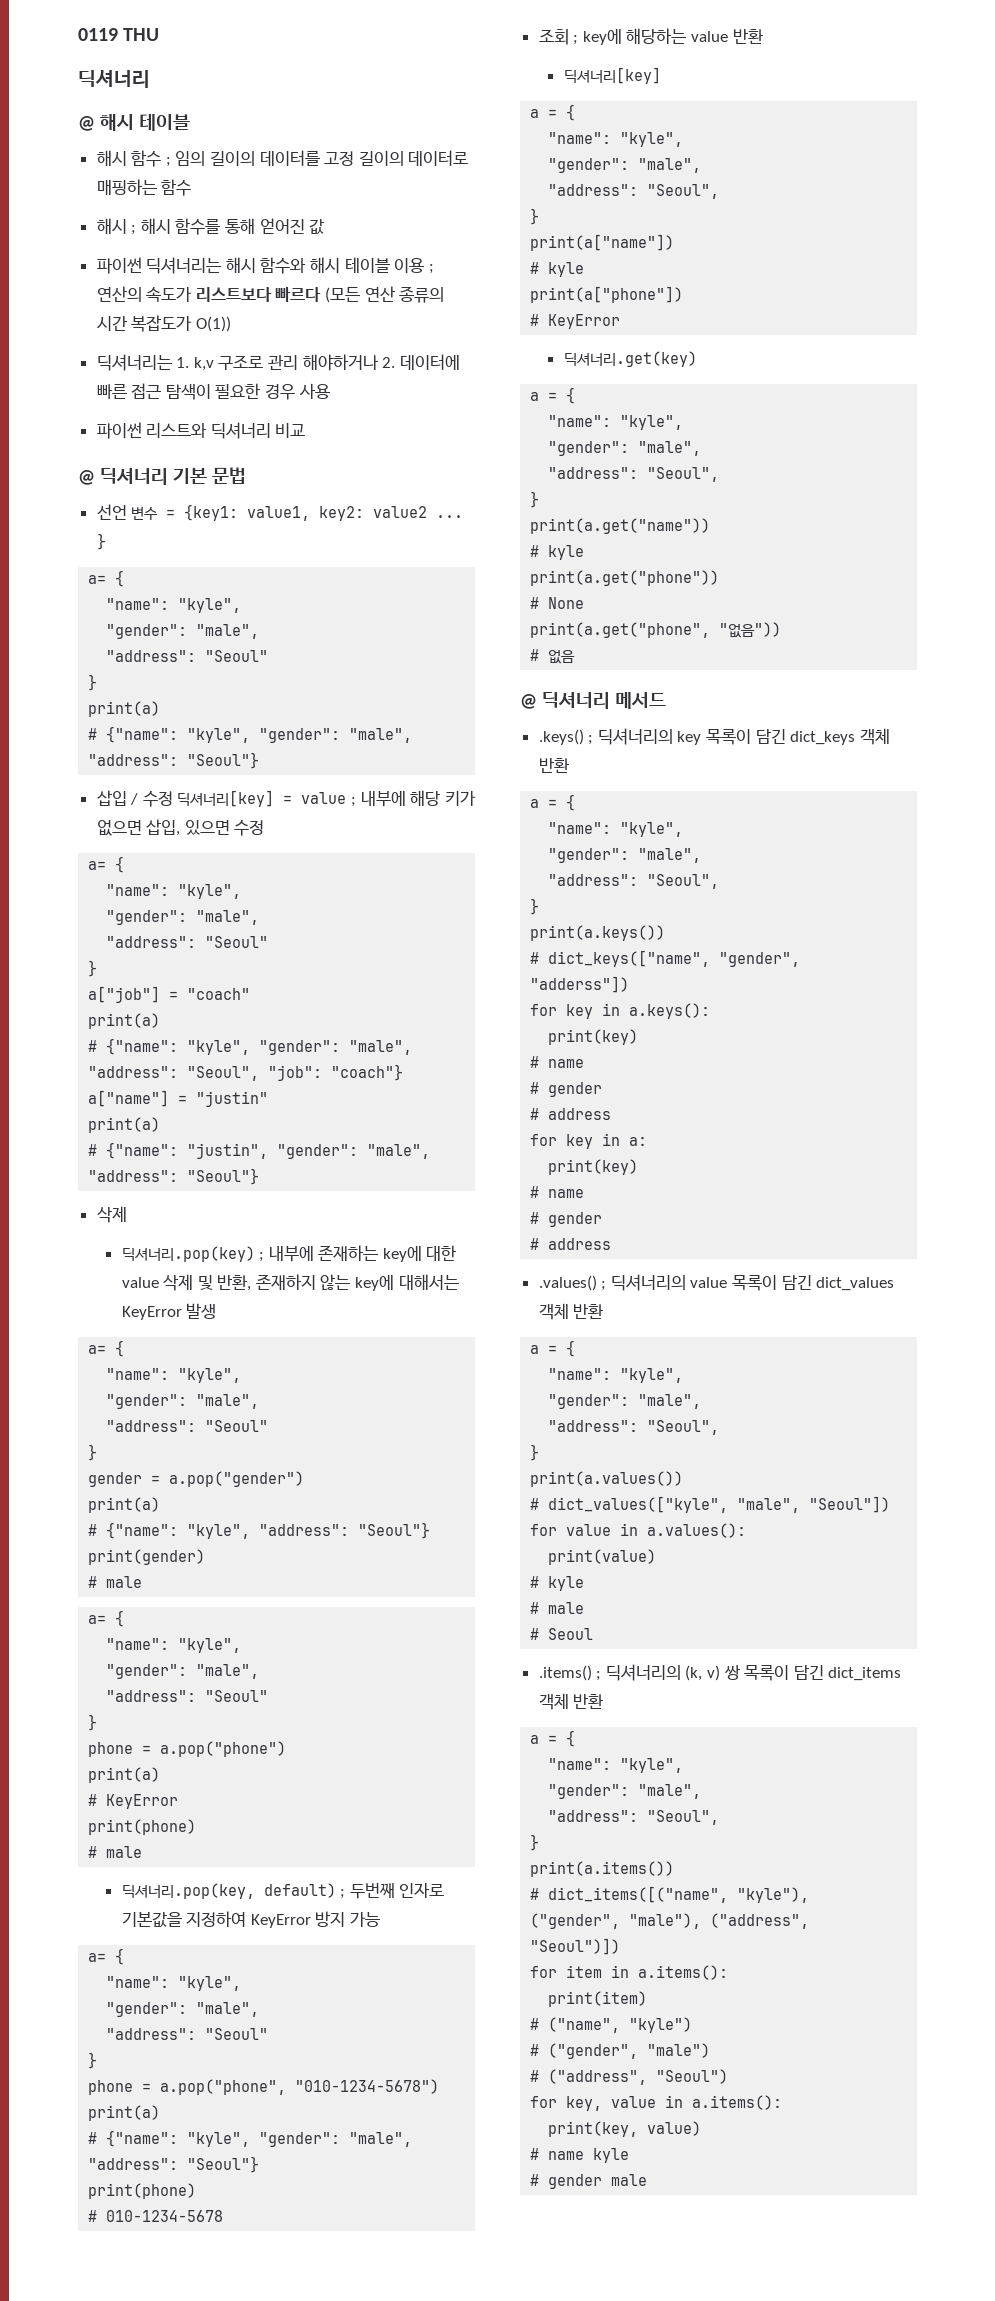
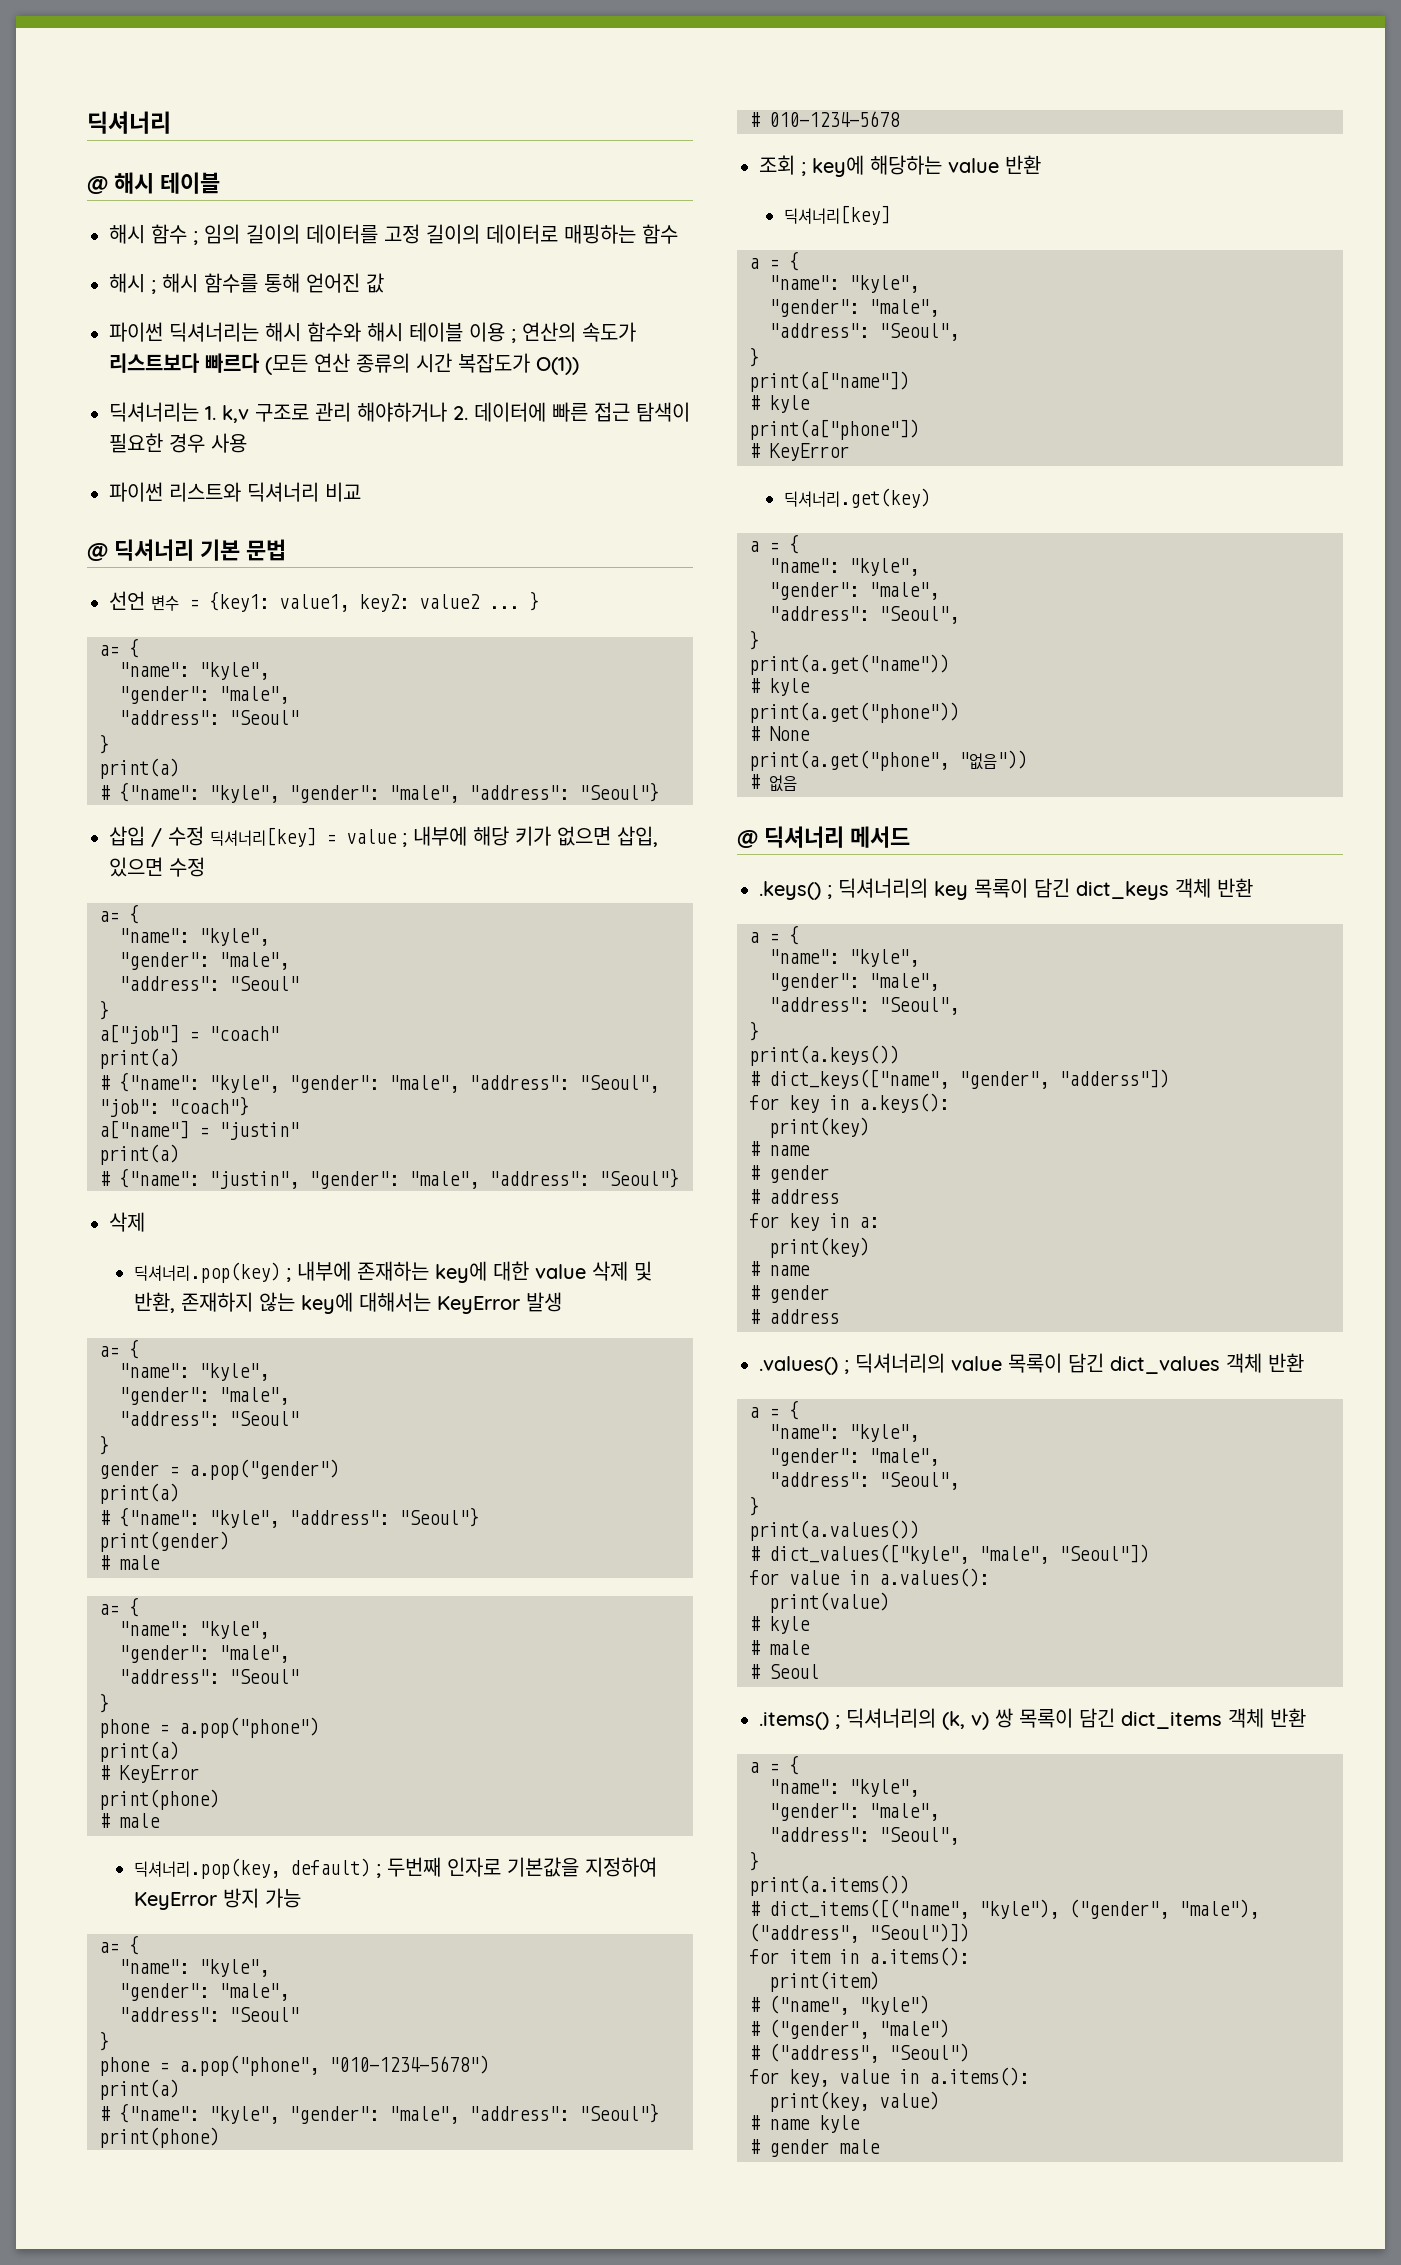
[78,28,160,41] 0119 THU // -> (87, 122) none

